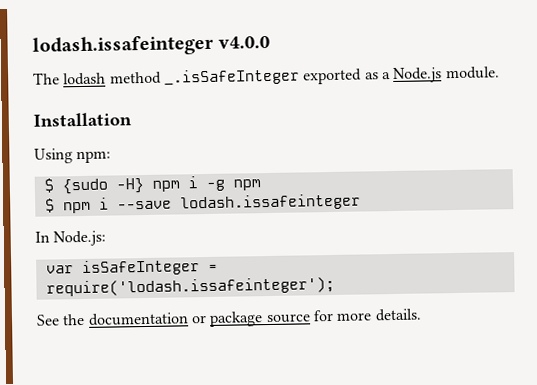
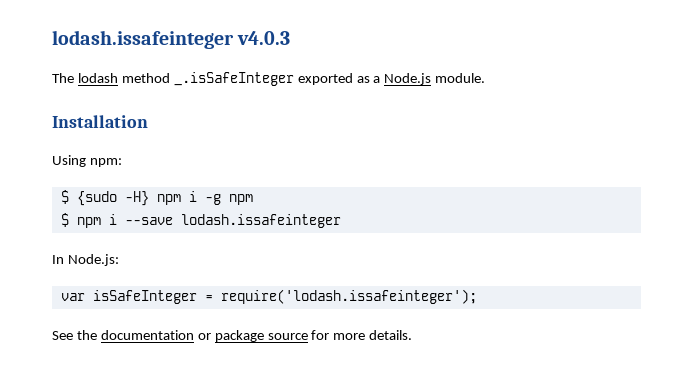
[32,34,271,57] lodash.issafeinteger v4.0.0 -> [52,30,291,49] lodash.issafeinteger v4.0.3

